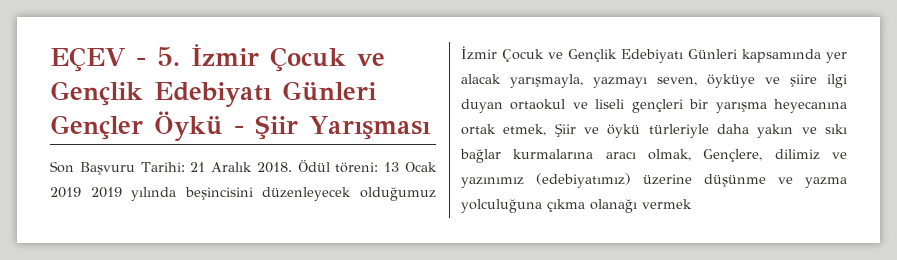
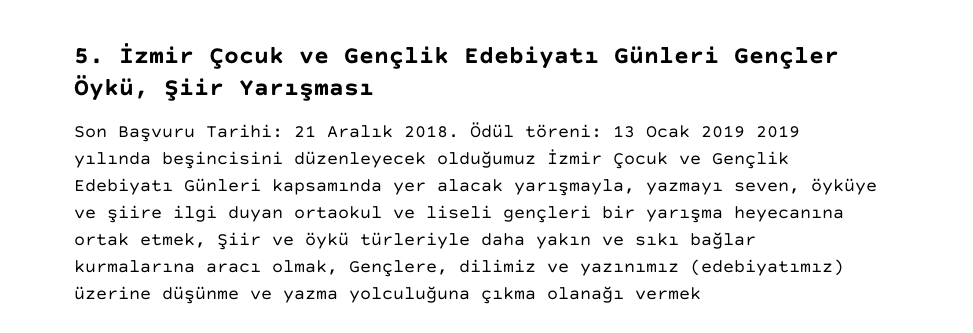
[50,47,146,72] EÇEV - -> (74, 56) none
[154,111,244,141] Öykü - -> [74,75,149,101] Öykü,

